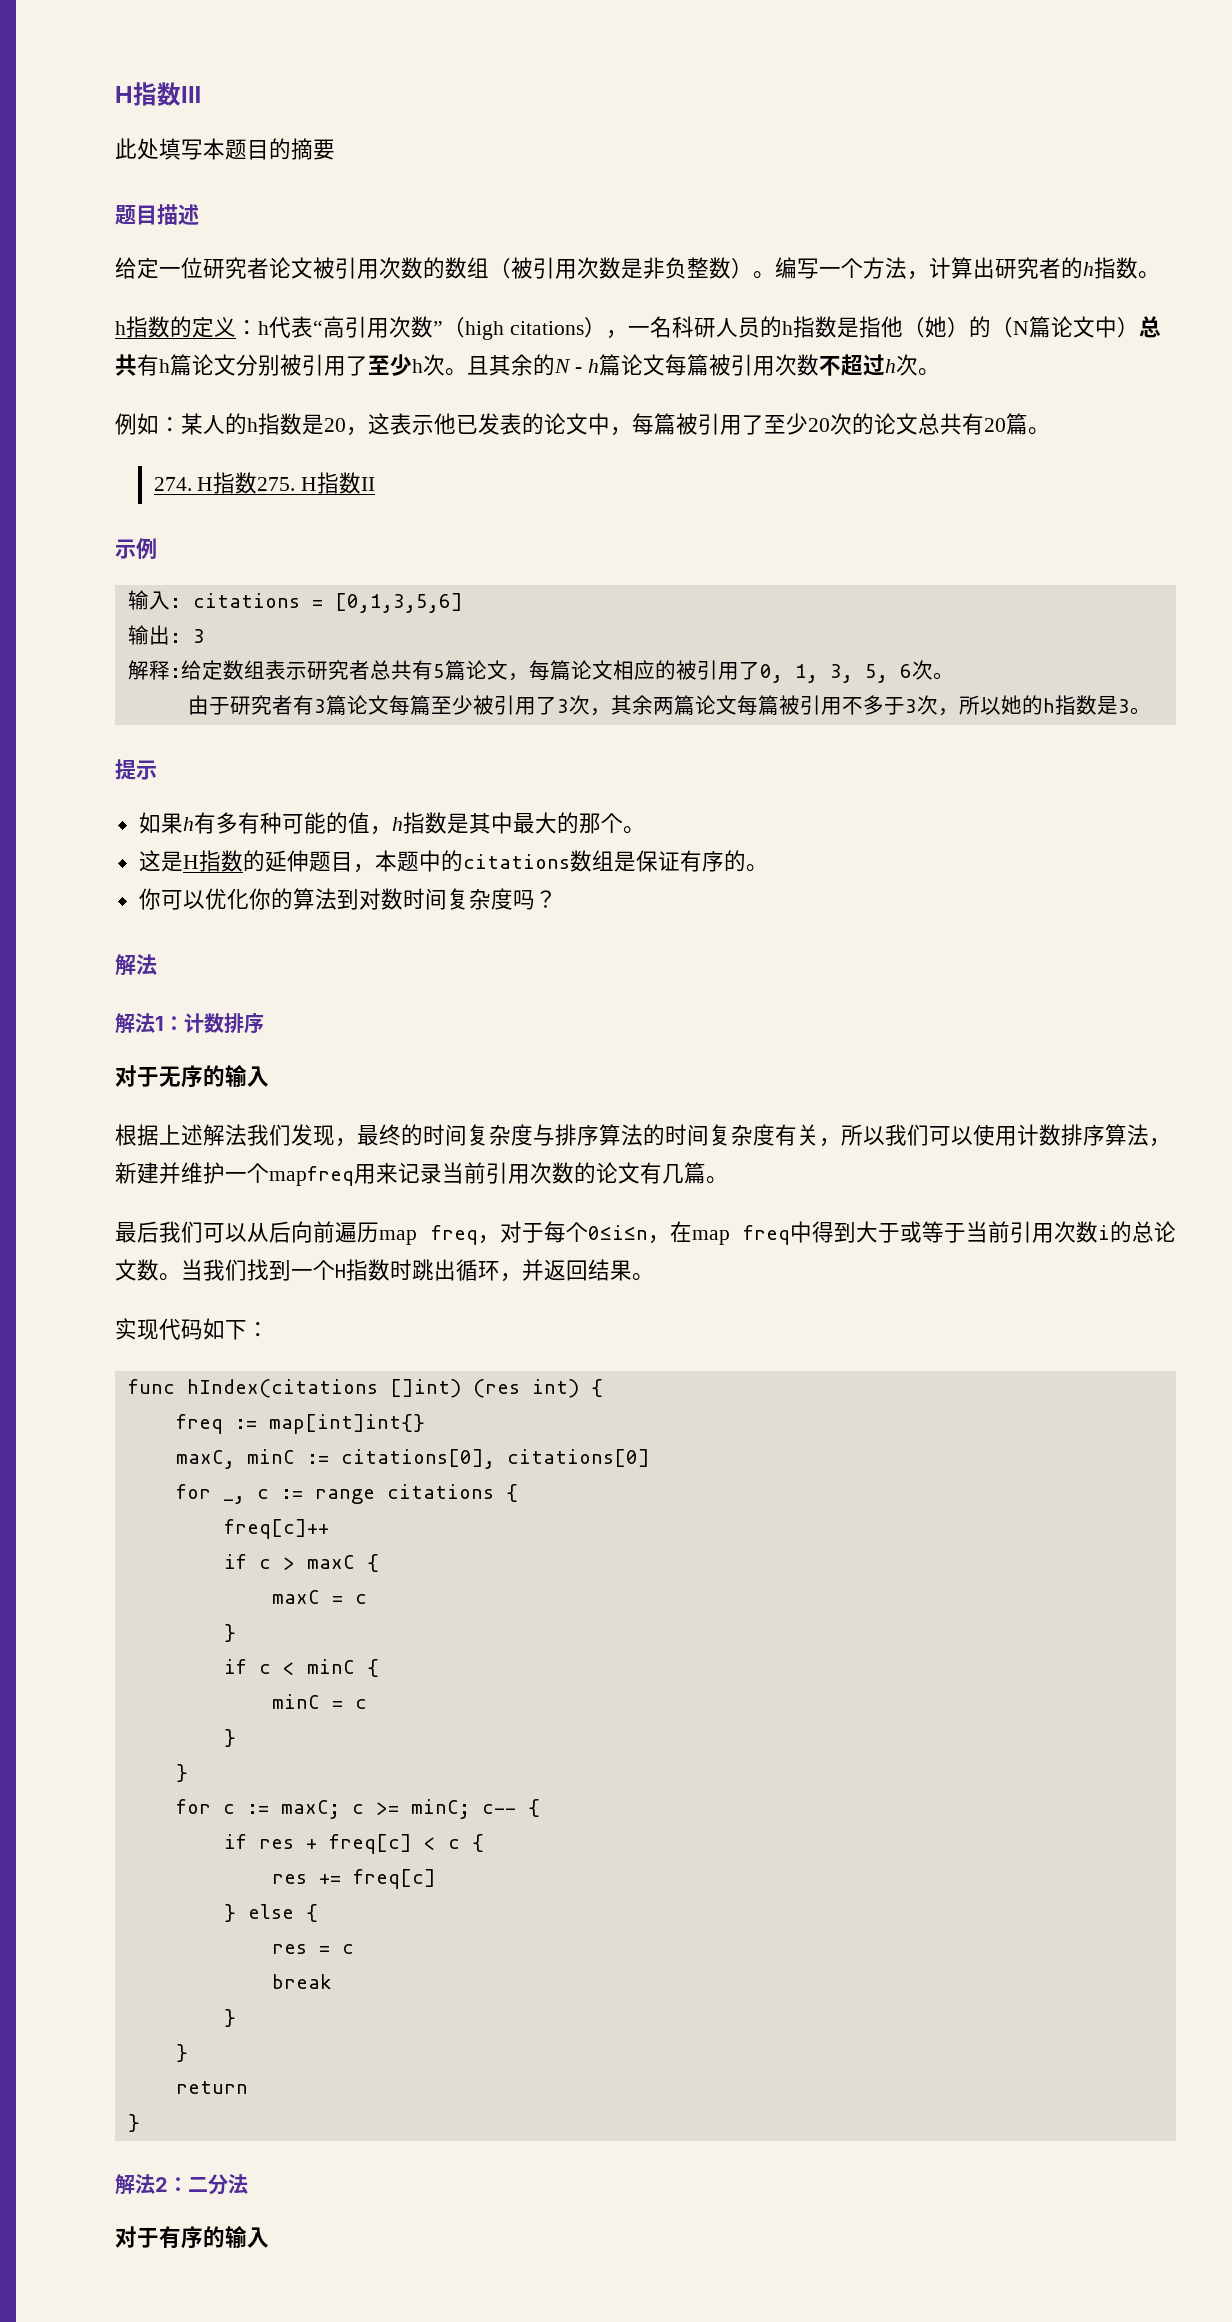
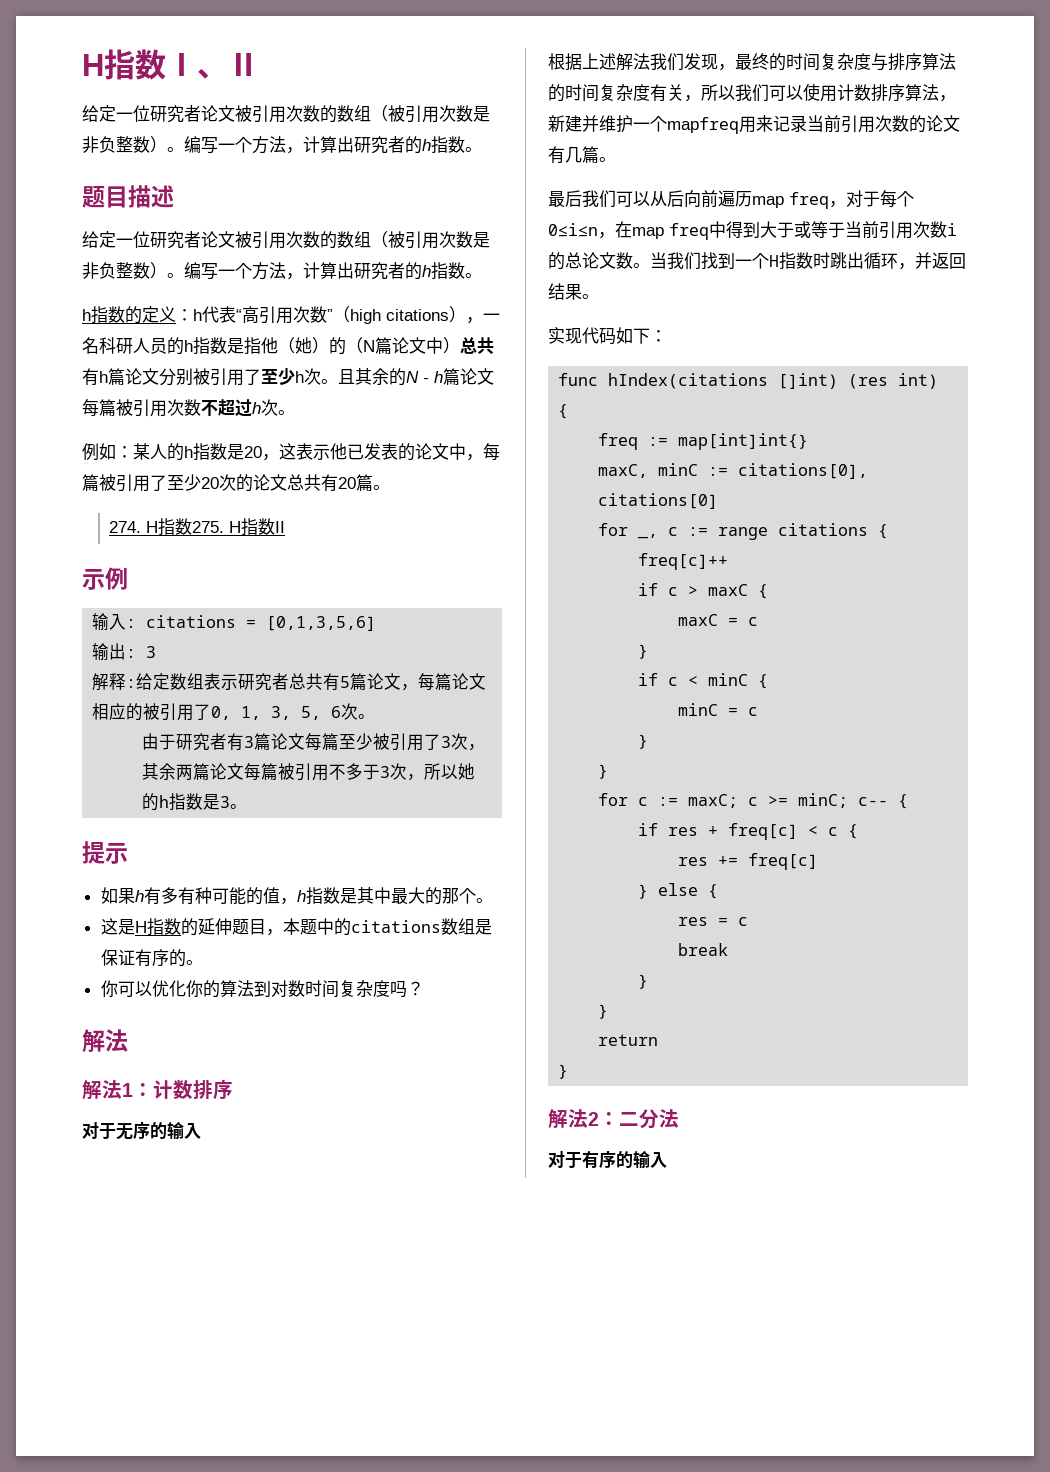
[115,82,201,106] [115,138,335,160] H指数ⅠⅡ // 此处填写本题目的摘要 -> [82,49,259,80] [82,105,490,123] [82,136,482,154] H指数Ⅰ、Ⅱ // 给定一位研究者论文被引用次数的数组（被引用次数是非负整数）。编写一个方法，计算出研究者的h指数。

